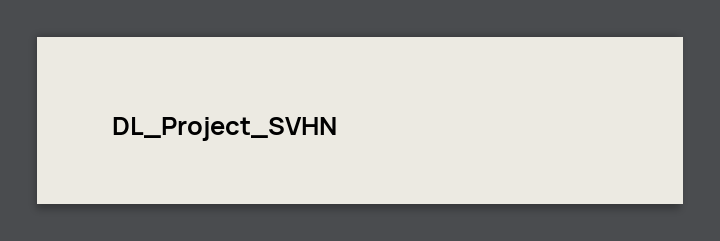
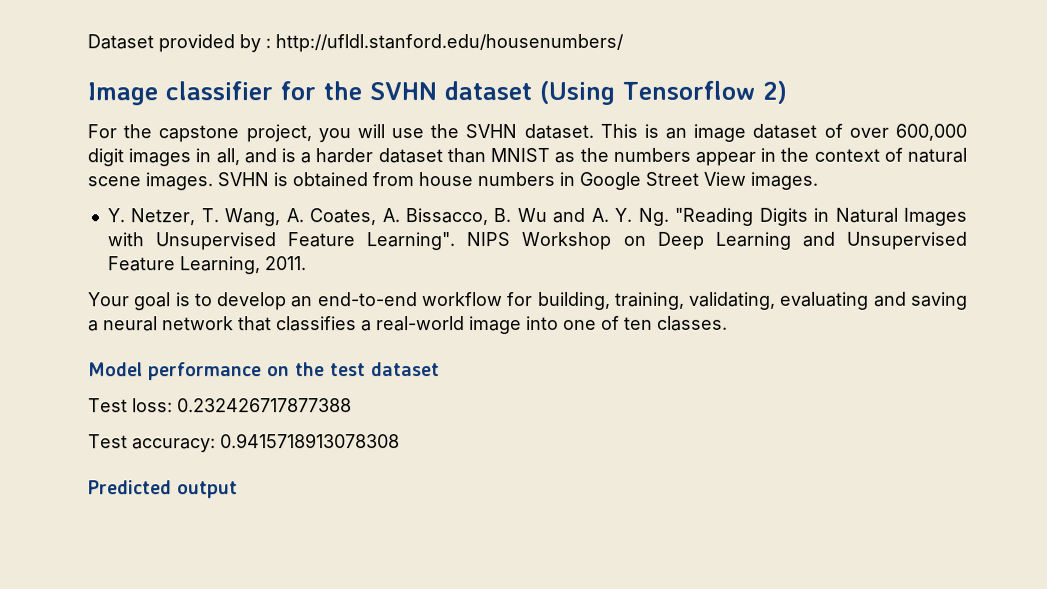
[112,117,337,141] DL_Project_SVHN -> [87,33,624,53] [87,80,787,106] [87,123,967,143] [87,147,968,167] [87,171,818,191] [106,207,967,227] [106,231,968,251] [106,256,306,275] [87,291,969,311] [88,315,728,335] [88,362,440,381] [88,398,352,413] [88,433,400,453] [88,480,238,499] Dataset provided by : http://ufldl.stanford.edu/housenumbers/ // Image classifier for the SVHN dataset (Using Tensorflow 2) // For the capstone project, you will use the SVHN dataset. This is an image dataset of over 600,000 digit images in all, and is a harder dataset than MNIST as the numbers appear in the context of natural scene images. SVHN is obtained from house numbers in Google Street View images. // Y. Netzer, T. Wang, A. Coates, A. Bissacco, B. Wu and A. Y. Ng. "Reading Digits in Natural Images with Unsupervised Feature Learning". NIPS Workshop on Deep Learning and Unsupervised Feature Learning, 2011. // Your goal is to develop an end-to-end workflow for building, training, validating, evaluating and saving a neural network that classifies a real-world image into one of ten classes. // Model performance on the test dataset // Test loss: 0.232426717877388 // Test accuracy: 0.9415718913078308 // Predicted output

